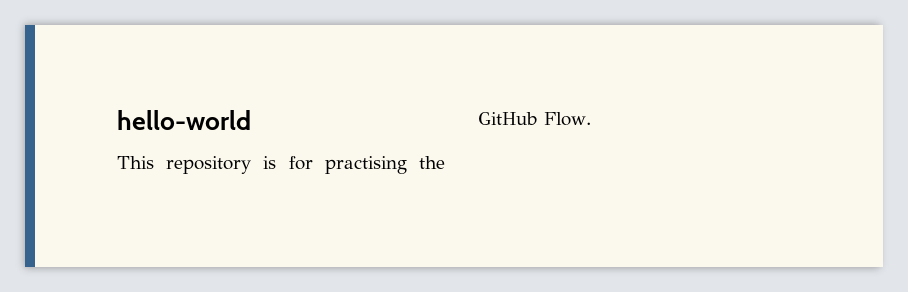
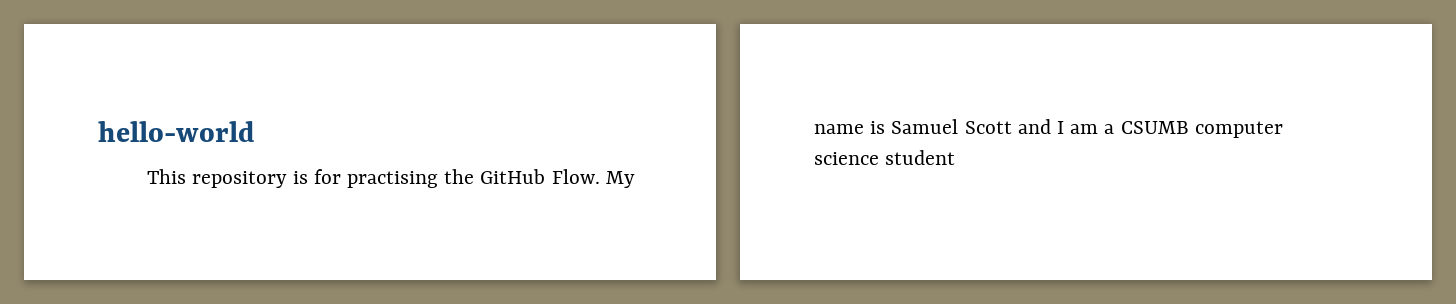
(591, 119) none -> [605,171,635,188] [814,119,1283,138] [814,150,956,165] My name is Samuel Scott and I am a CSUMB computer science student

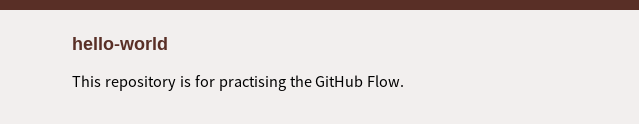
[605,171,635,188] [814,119,1283,138] [814,150,956,165] My name is Samuel Scott and I am a CSUMB computer science student -> (405, 81) none

